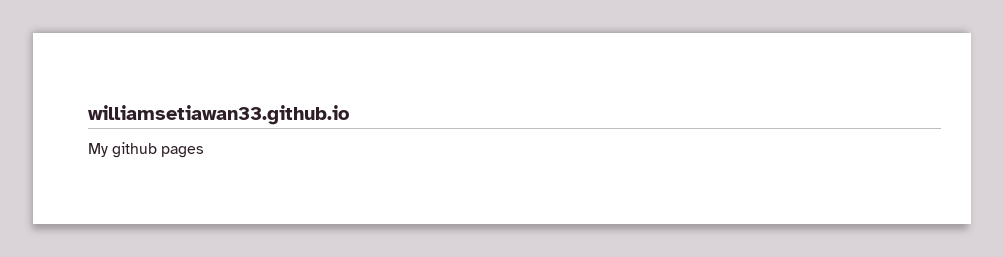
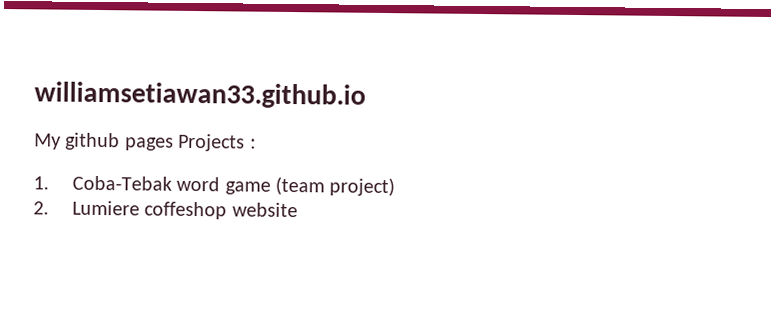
(205, 152) none -> [178,133,256,152] [33,175,396,197] [33,200,298,220] Projects : // 1. Coba-Tebak word game (team project) // 2. Lumiere coffeshop website

